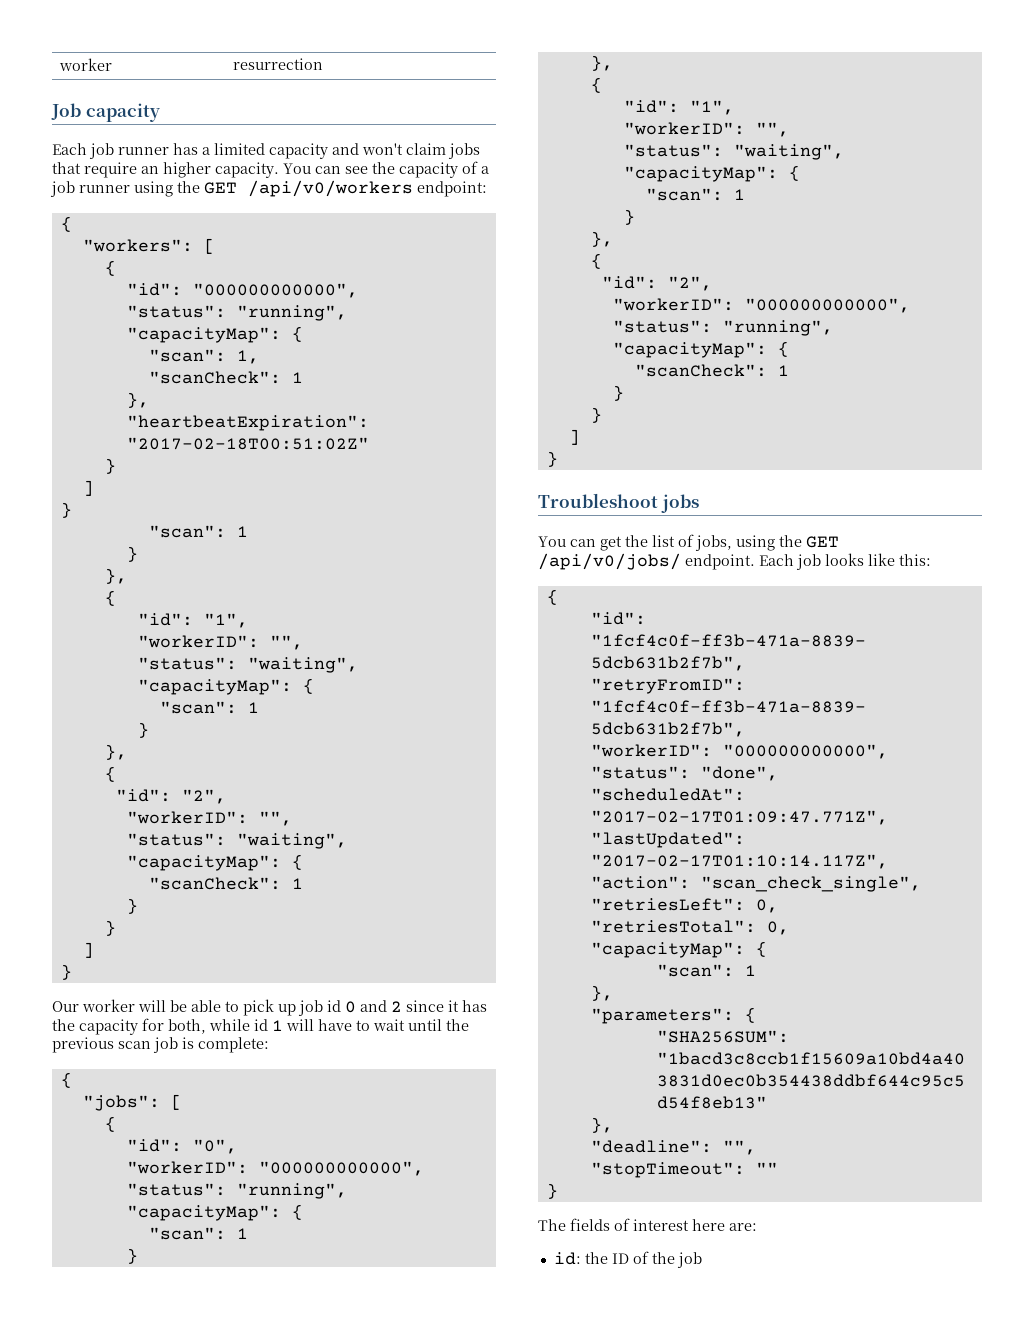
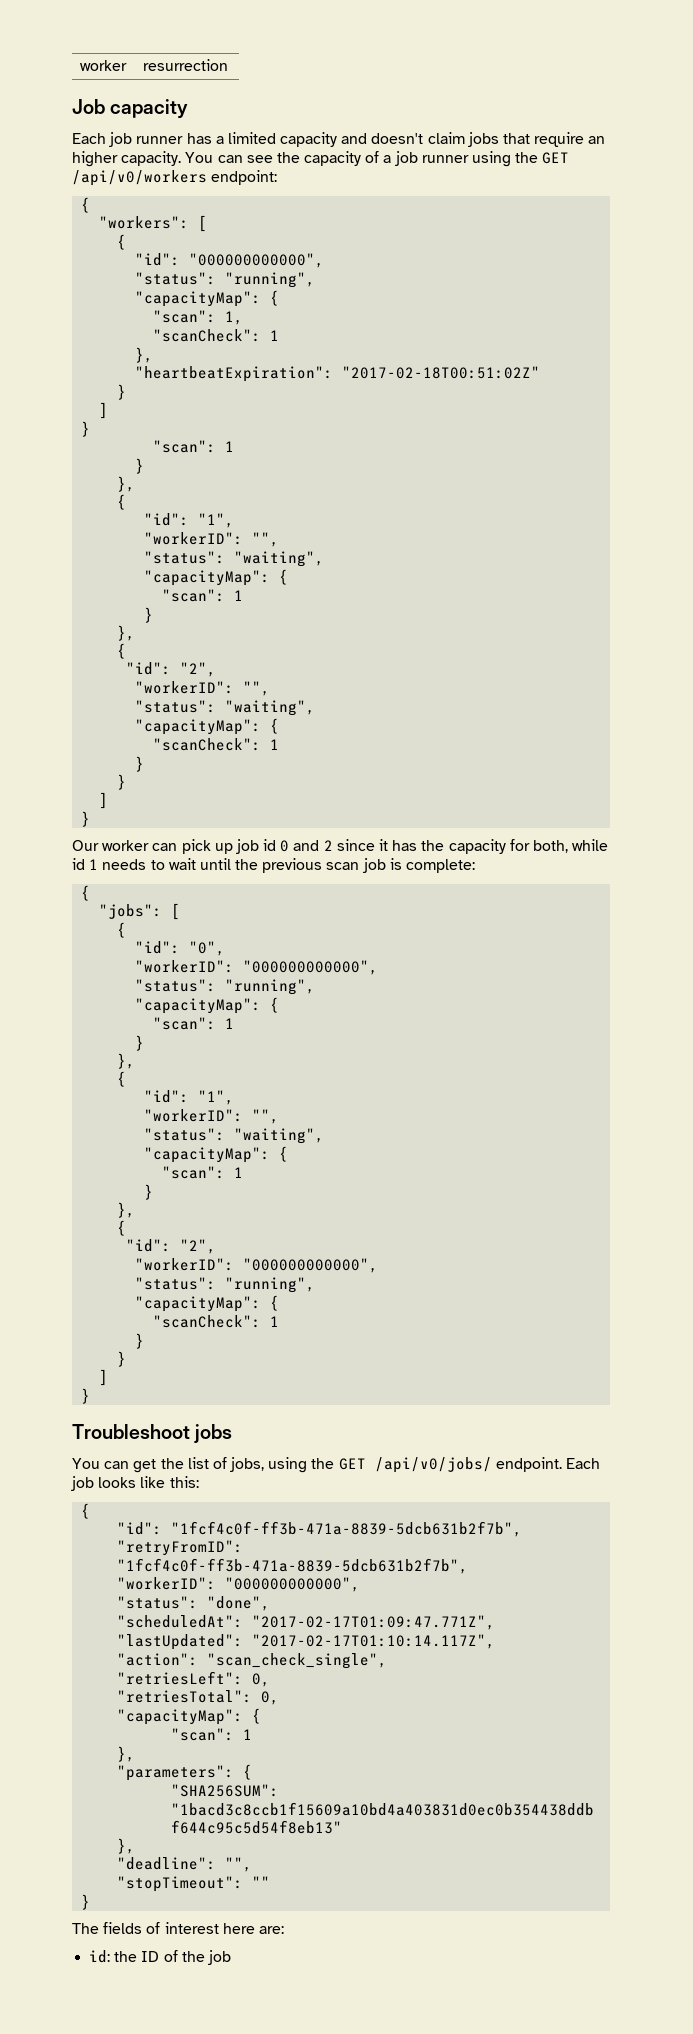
[362,143,403,155] won't -> [371,133,424,144] doesn't
[138,1000,239,1012] will be able to -> [152,843,178,851] can
[286,1019,352,1031] will have -> [102,859,147,870] needs

